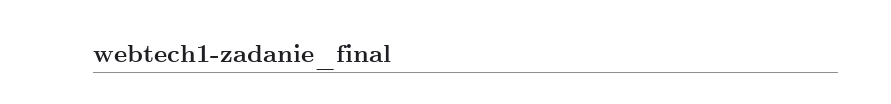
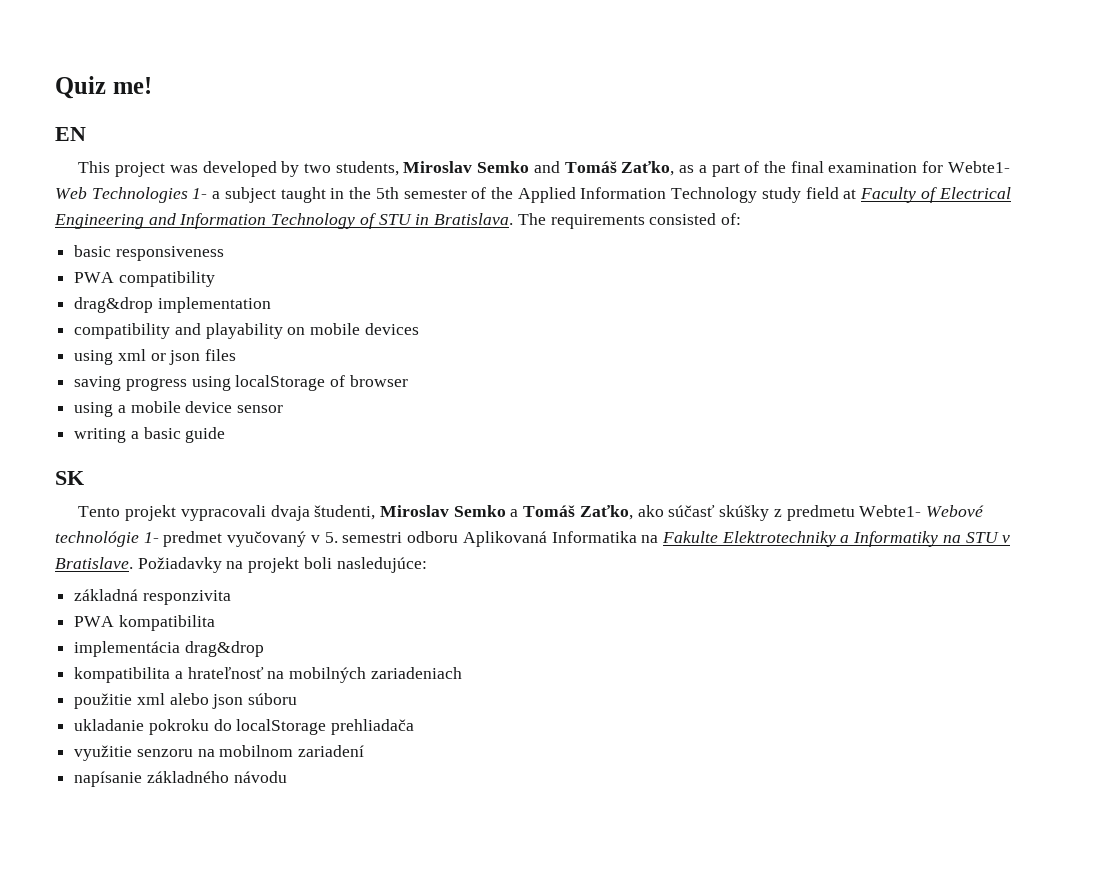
[93,44,391,70] webtech1-zadanie_final -> [55,76,152,99] [55,127,86,141] [78,161,1010,177] [55,187,1011,203] [54,213,741,229] [74,245,224,261] [74,271,215,287] [74,297,271,313] [74,323,419,339] [74,349,237,365] [74,375,408,391] [74,401,284,417] [74,427,226,443] [55,471,84,485] [78,505,984,521] [55,531,1011,547] [55,557,427,573] [74,589,231,605] [74,615,215,631] [74,641,264,657] [74,667,462,683] [74,693,298,709] [74,719,415,735] [74,745,365,761] [74,771,287,787] Quiz me! // EN // This project was developed by two students, Miroslav Semko and Tomáš Zaťko, as a part of the final examination for Webte1- Web Technologies 1- a subject taught in the 5th semester of the Applied Information Technology study field at Faculty of Electrical Engineering and Information Technology of STU in Bratislava. The requirements consisted of: // basic responsiveness // PWA compatibility // drag&drop implementation // compatibility and playability on mobile devices // using xml or json files // saving progress using localStorage of browser // using a mobile device sensor // writing a basic guide // SK // Tento projekt vypracovali dvaja študenti, Miroslav Semko a Tomáš Zaťko, ako súčasť skúšky z predmetu Webte1- Webové technológie 1- predmet vyučovaný v 5. semestri odboru Aplikovaná Informatika na Fakulte Elektrotechniky a Informatiky na STU v Bratislave. Požiadavky na projekt boli nasledujúce: // základná responzivita // PWA kompatibilita // implementácia drag&drop // kompatibilita a hrateľnosť na mobilných zariadeniach // použitie xml alebo json súboru // ukladanie pokroku do localStorage prehliadača // využitie senzoru na mobilnom zariadení // napísanie základného návodu

